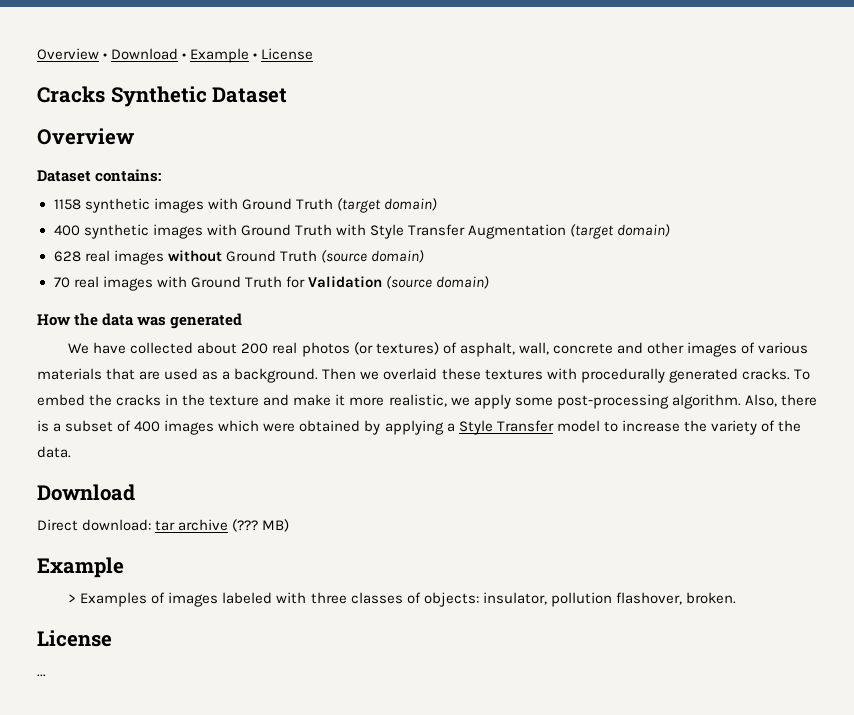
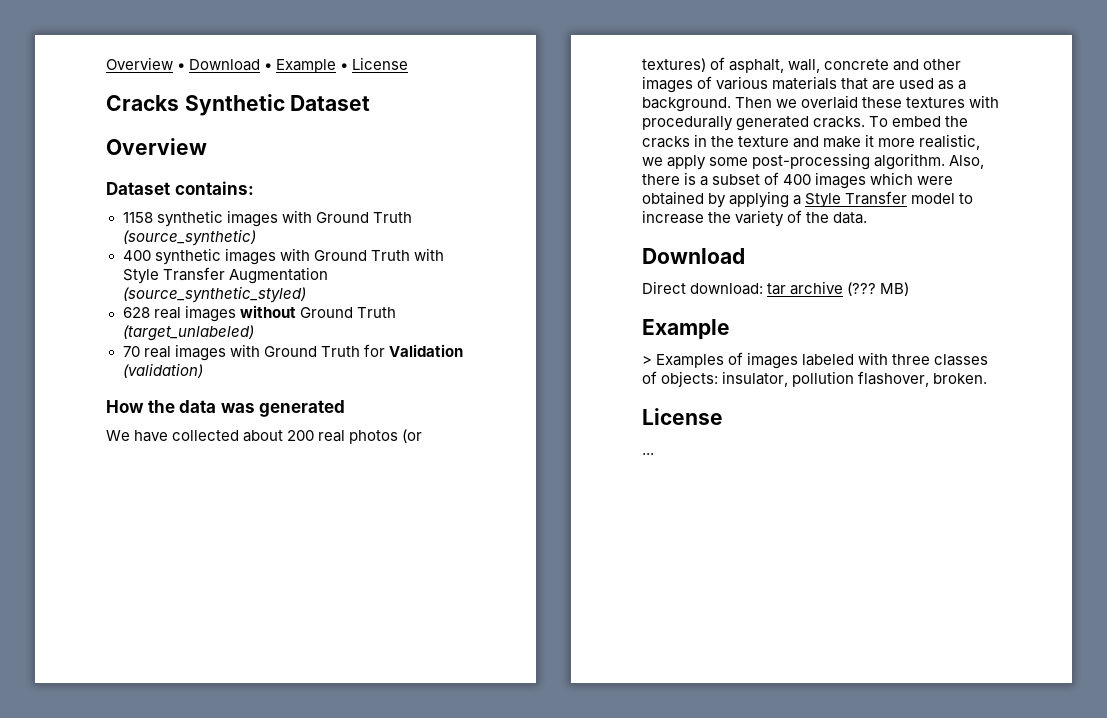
[336,198,437,213] (target domain) -> [122,229,256,246] (source_synthetic)
[570,224,671,239] (target domain) -> [122,286,306,303] (source_synthetic_styled)
[320,250,424,263] (source domain) -> [122,325,254,341] (target_unlabeled)
[385,276,489,289] (source domain) -> [122,363,203,378] (validation)

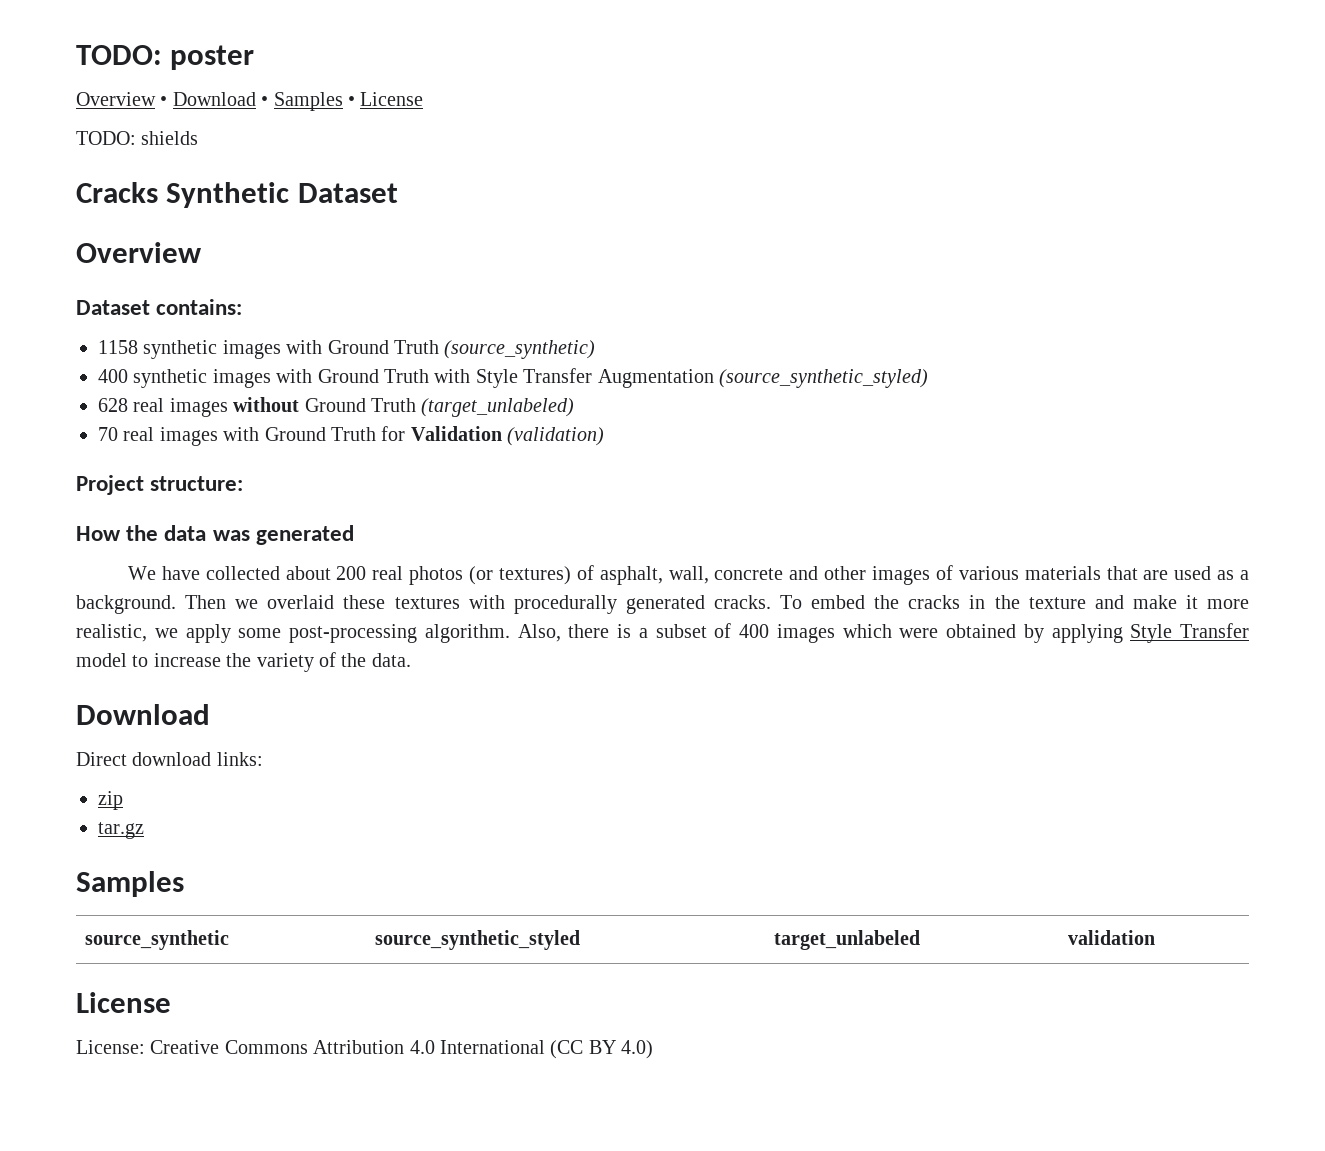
(106, 63) none -> [76,45,255,70] TODO: poster //
[276,59,337,73] Example -> [273,92,343,111] Samples
(409, 63) none -> [76,131,199,145] // TODO: shields
(203, 370) none -> [76,475,244,495] // Project structure:
[793,195,802,205] a -> (1123, 633) none
[690,281,910,296] [642,319,730,340] [642,352,989,369] [642,371,988,387] [642,408,723,425] [642,453,654,455] download: tar archive (??? MB) // Example // > Examples of images labeled with three classes of objects: insulator, pollution flashover, broken. // License // ... -> [132,752,263,766] [98,791,123,810] [98,822,144,839] [76,871,184,897] [84,930,229,950] [374,930,580,950] [773,930,920,950] [1067,930,1155,945] [76,992,171,1013] [76,1040,654,1059] download links: // zip // tar.gz // Samples // source_synthetic | source_synthetic_styled | target_unlabeled | validation // License // License: Creative Commons Attribution 4.0 International (CC BY 4.0)

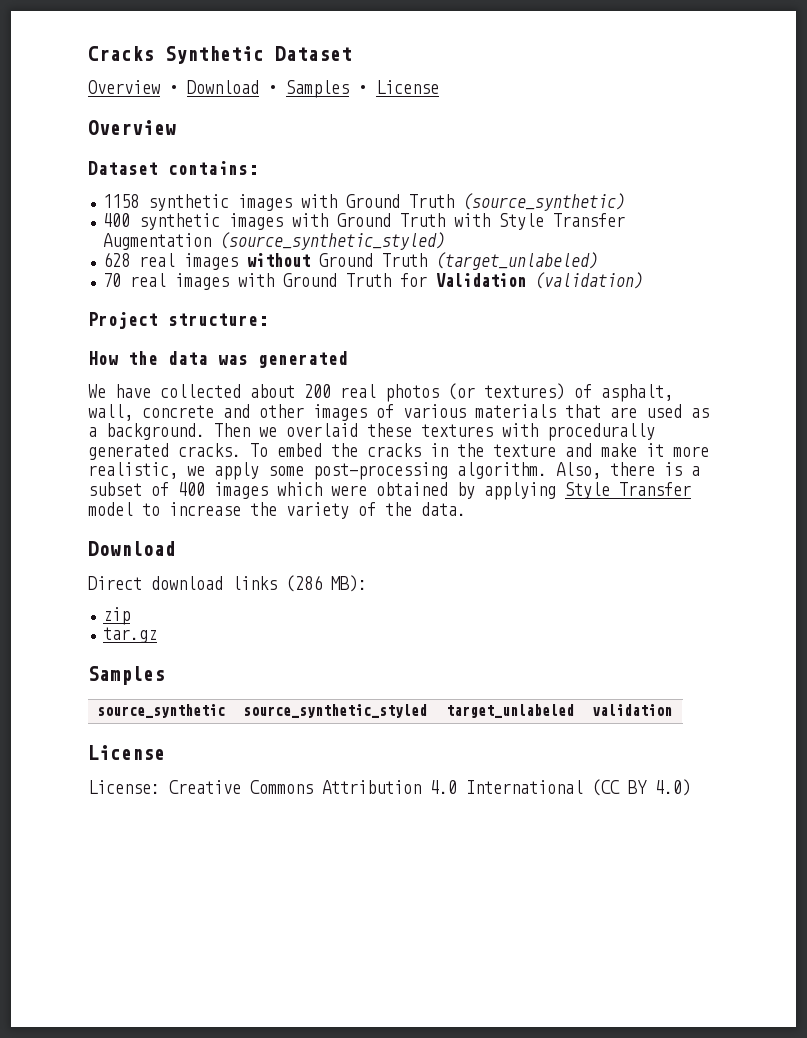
[76,45,255,70] TODO: poster -> [88,46,352,64] Cracks Synthetic Dataset
[76,131,199,145] [76,182,398,208] // TODO: shields // Cracks Synthetic Dataset -> (439, 87) none
[216,752,263,766] links: -> [232,575,367,592] links (286 MB):

